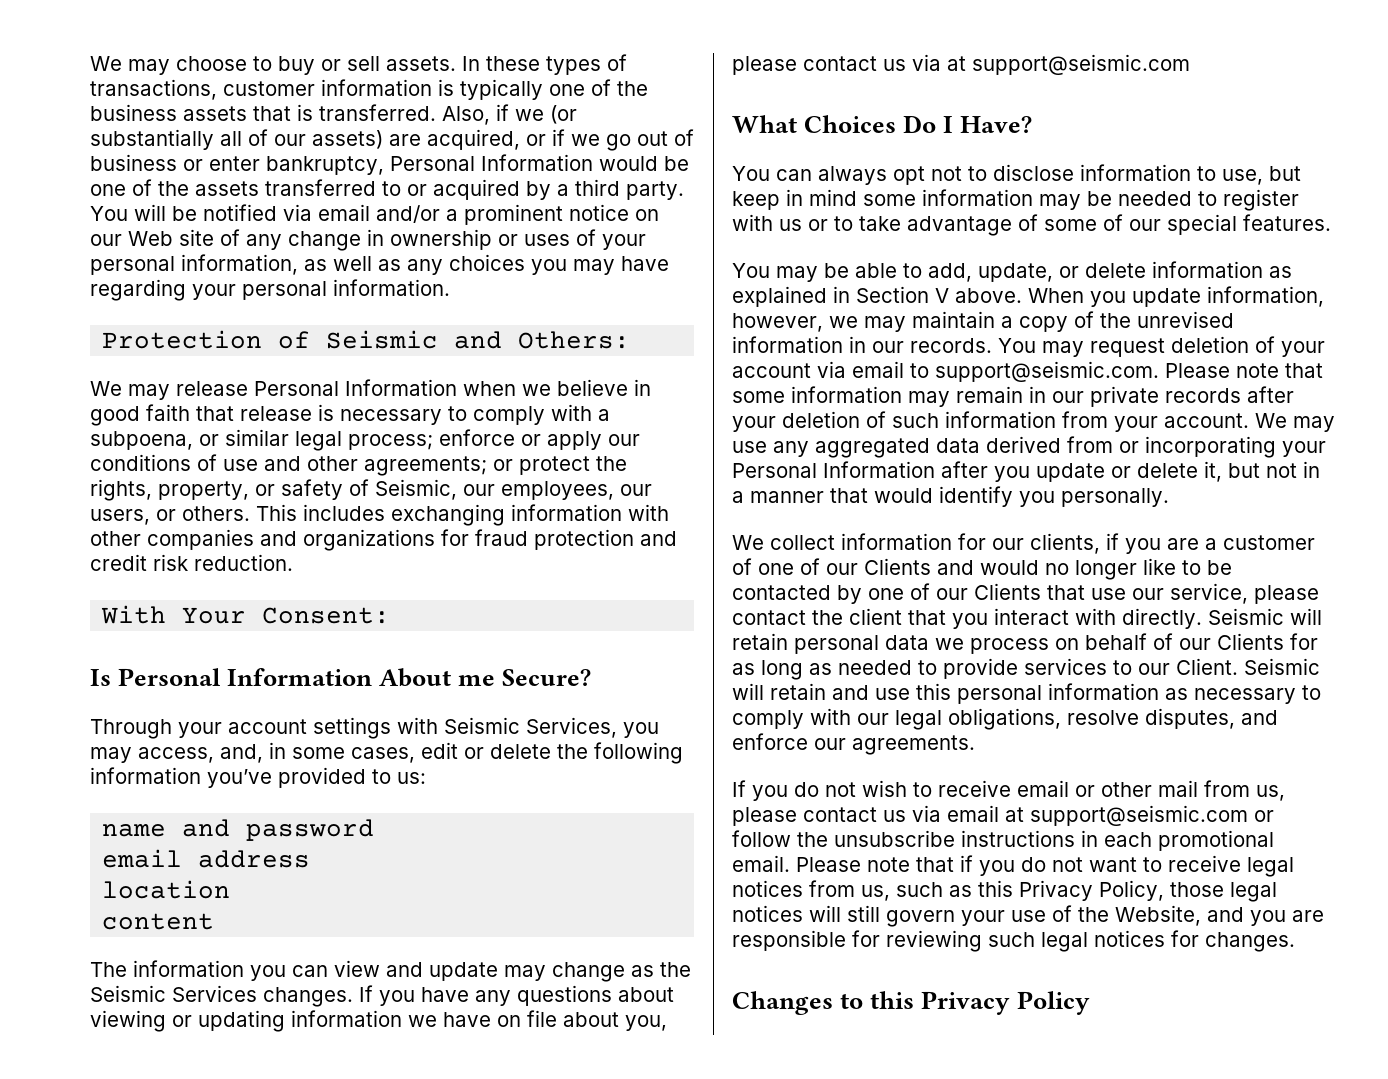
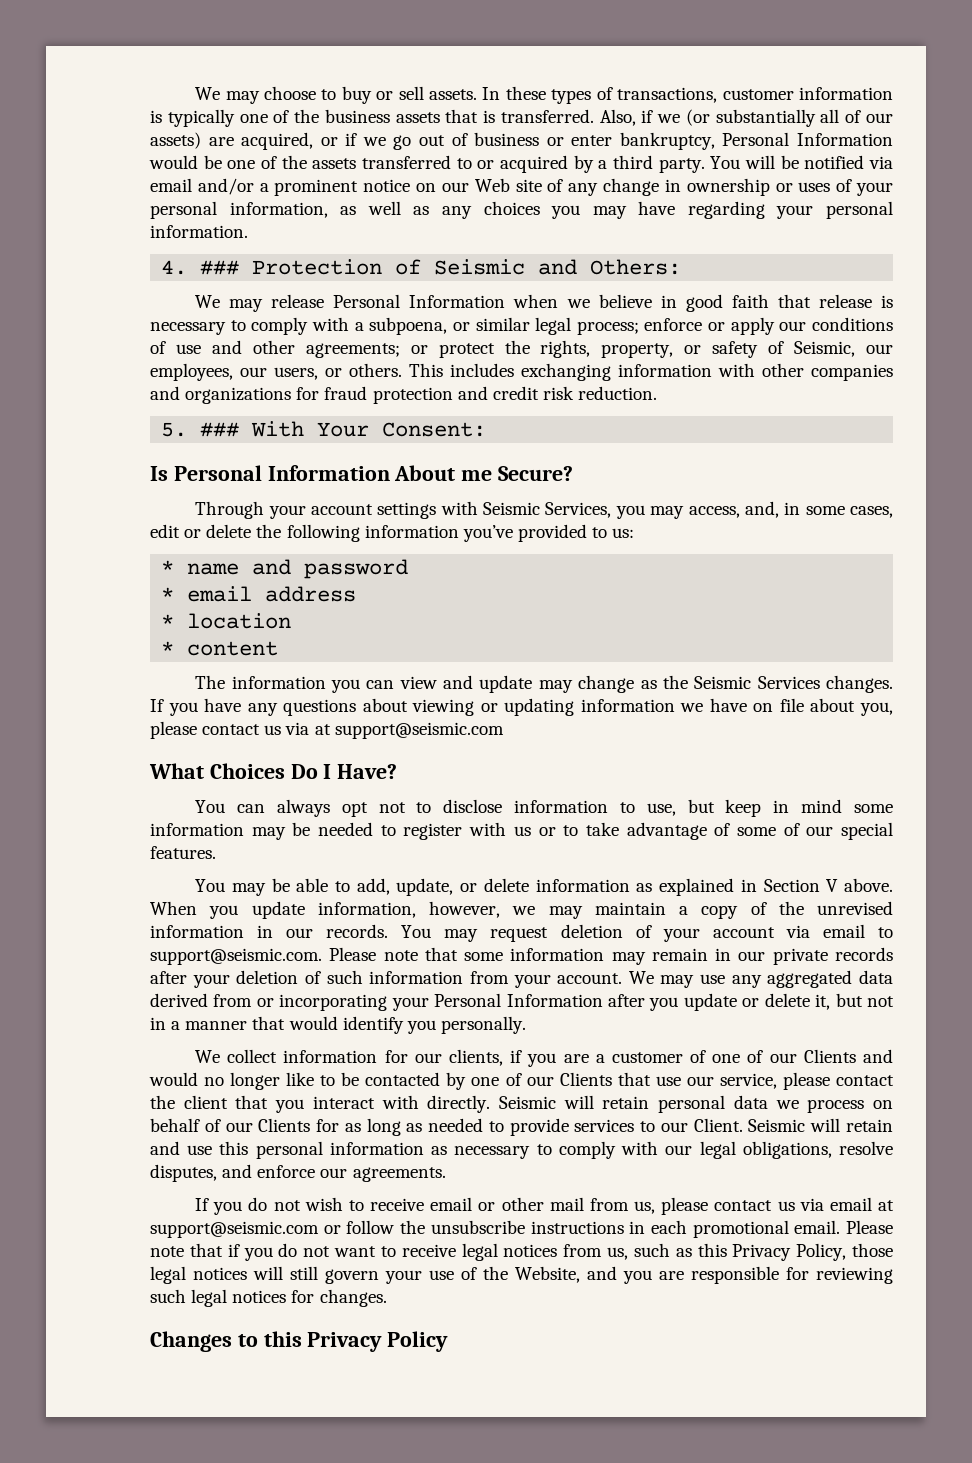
(450, 287) none -> [161,260,240,275] 4. ###
(293, 562) none -> [161,422,240,437] 5. ###
(426, 778) none -> [161,560,175,574] *
(375, 830) none -> [161,587,175,601] *
(311, 859) none -> [161,614,175,628] *
(231, 889) none -> [161,641,175,655] *

